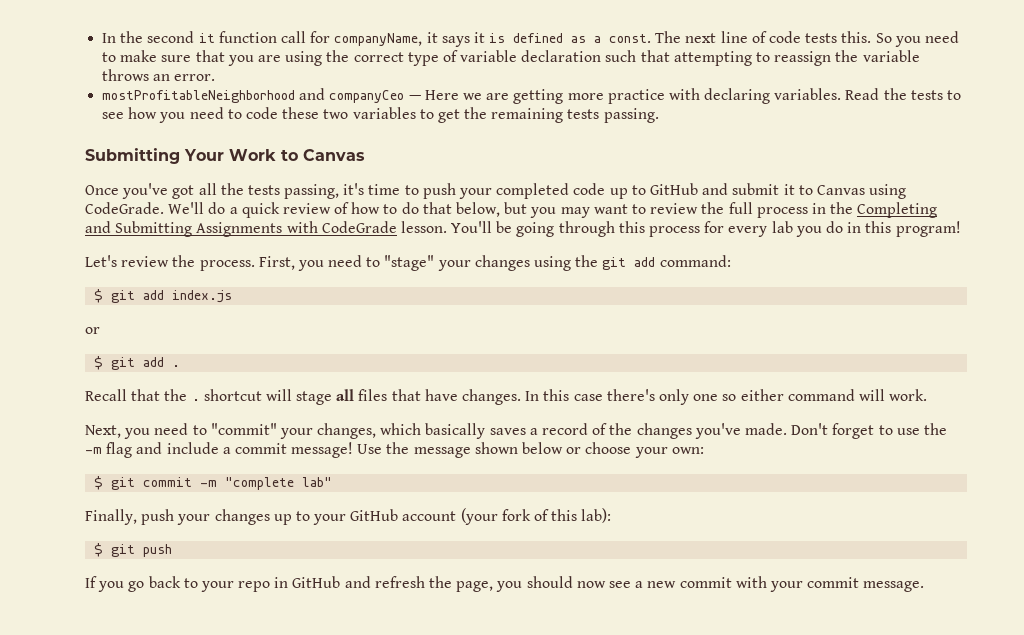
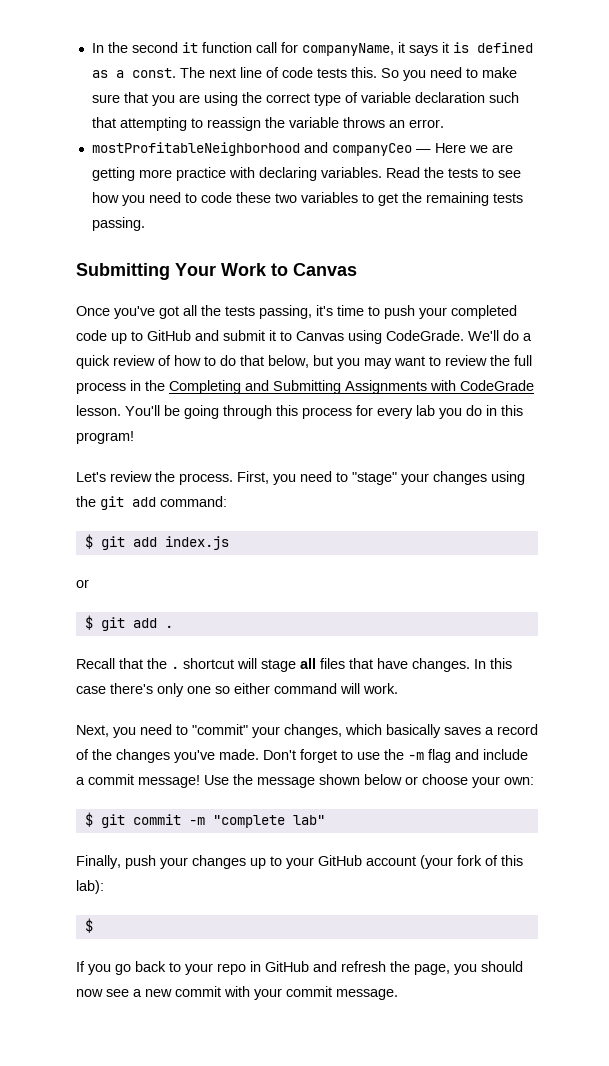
[111,544,173,557] git push -> (93, 925) none

